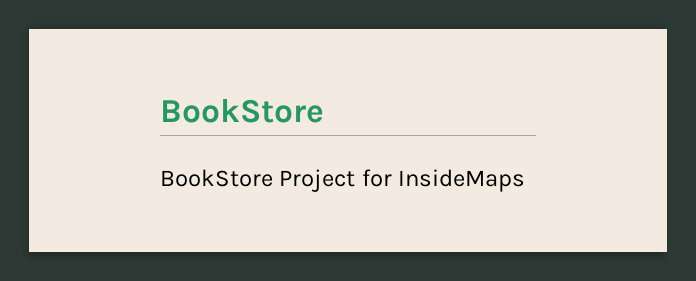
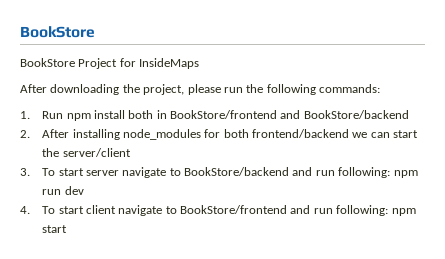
(526, 180) none -> [20,84,380,95] [20,110,409,121] [20,129,419,140] [42,148,131,157] [20,167,418,178] [42,186,84,195] [20,205,416,216] [42,225,68,233] // After downloading the project, please run the following commands: // 1. Run npm install both in BookStore/frontend and BookStore/backend // 2. After installing node_modules for both frontend/backend we can start the server/client // 3. To start server navigate to BookStore/backend and run following: npm run dev // 4. To start client navigate to BookStore/frontend and run following: npm start

